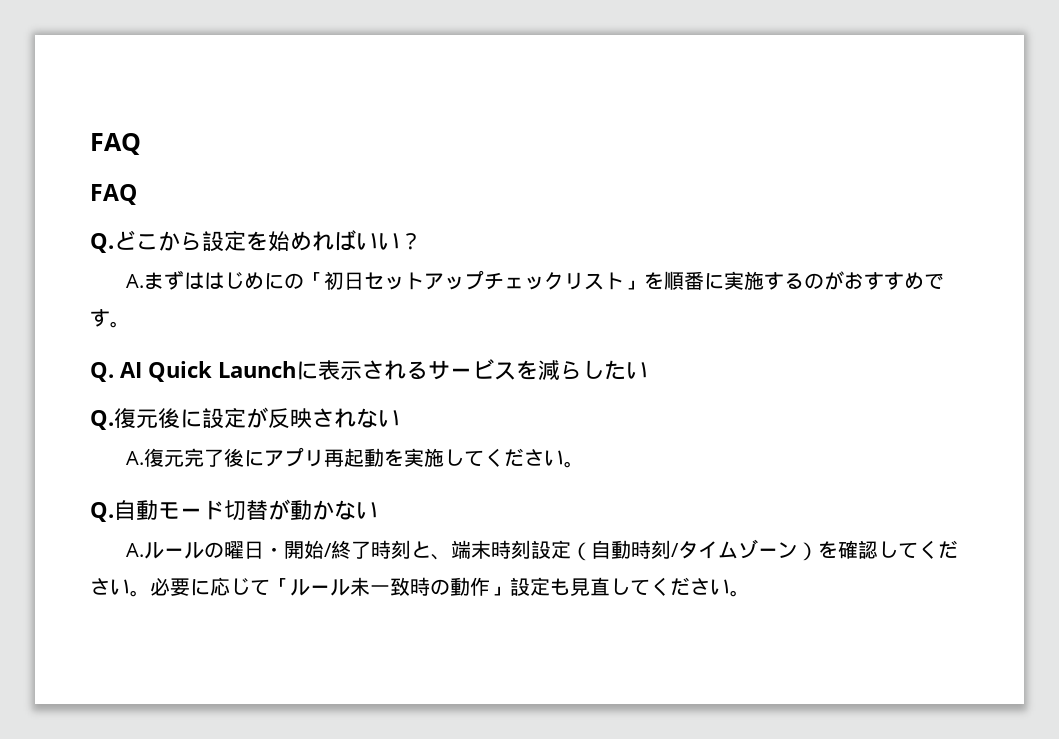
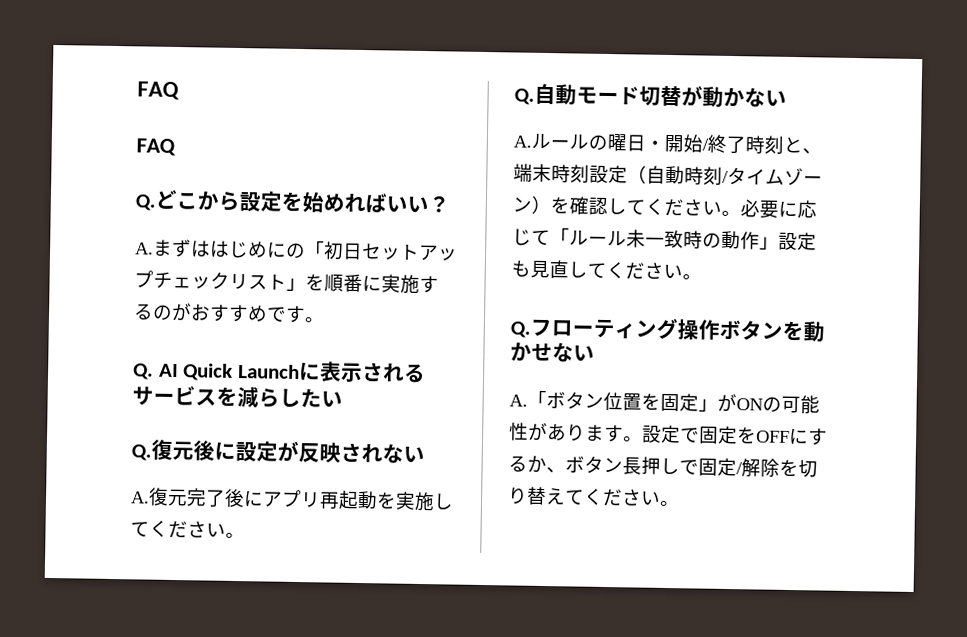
(750, 593) none -> [510,317,825,343] [510,342,595,363] [509,390,820,415] [509,422,828,446] [508,455,818,478] [507,486,680,507] // Q.フローティング操作ボタンを動かせない // A.「ボタン位置を固定」がONの可能性があります。設定で固定をOFFにするか、ボタン長押しで固定/解除を切り替えてください。

